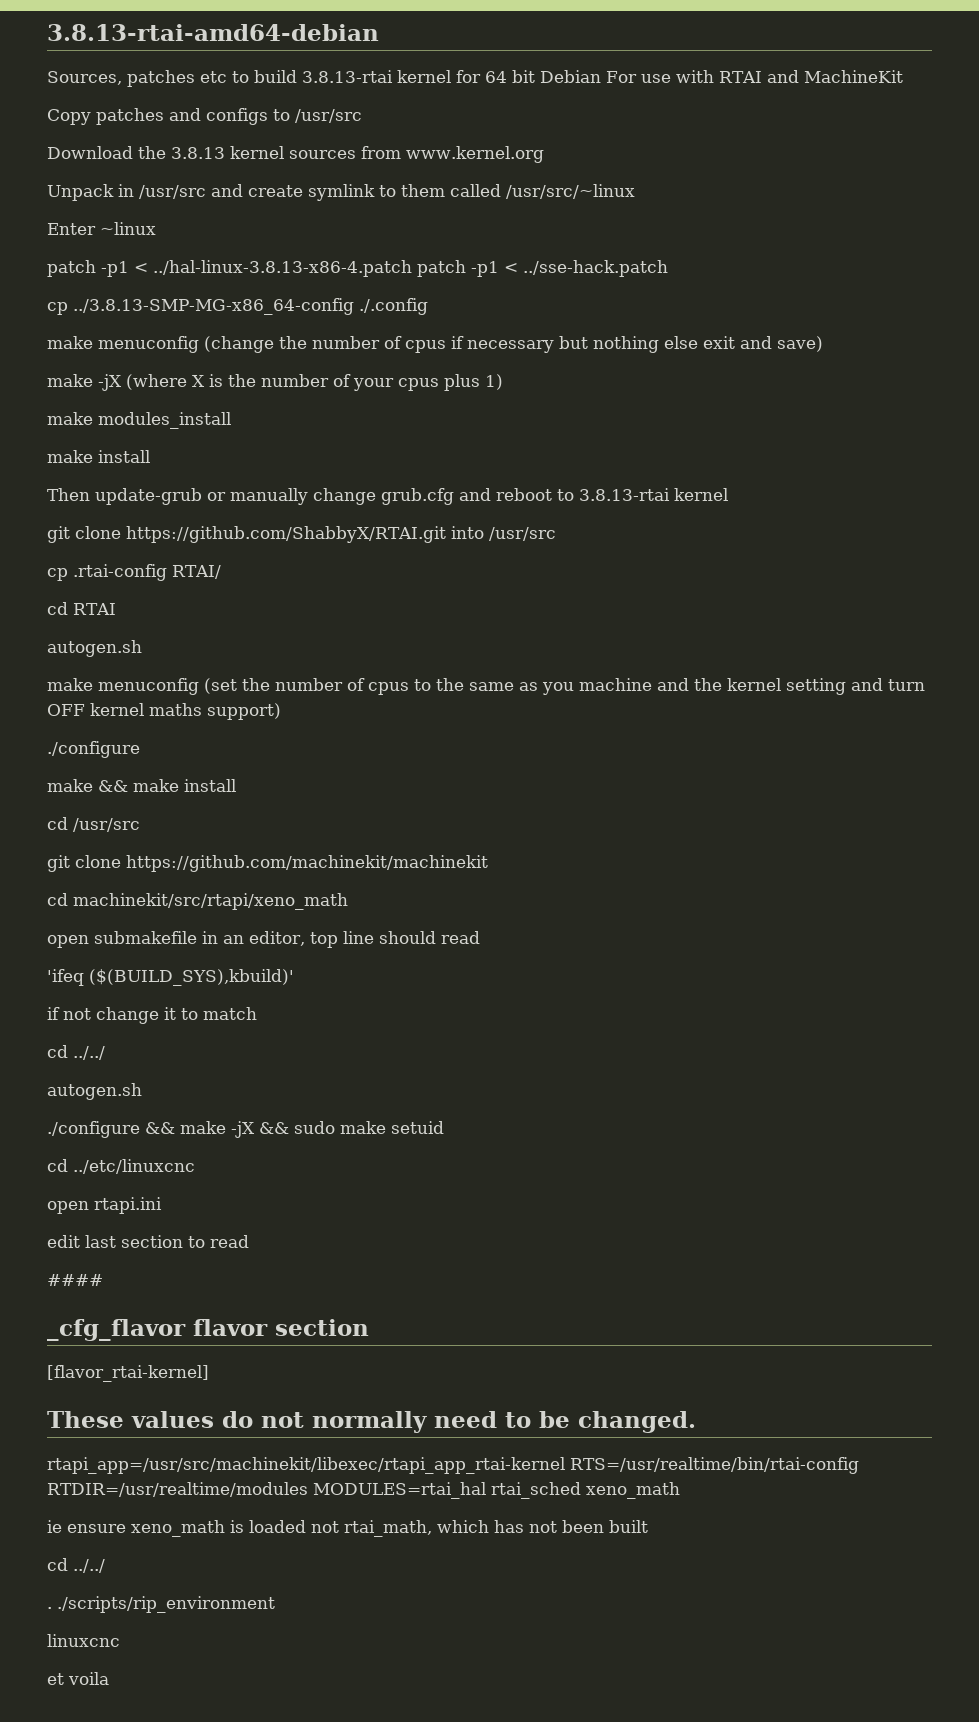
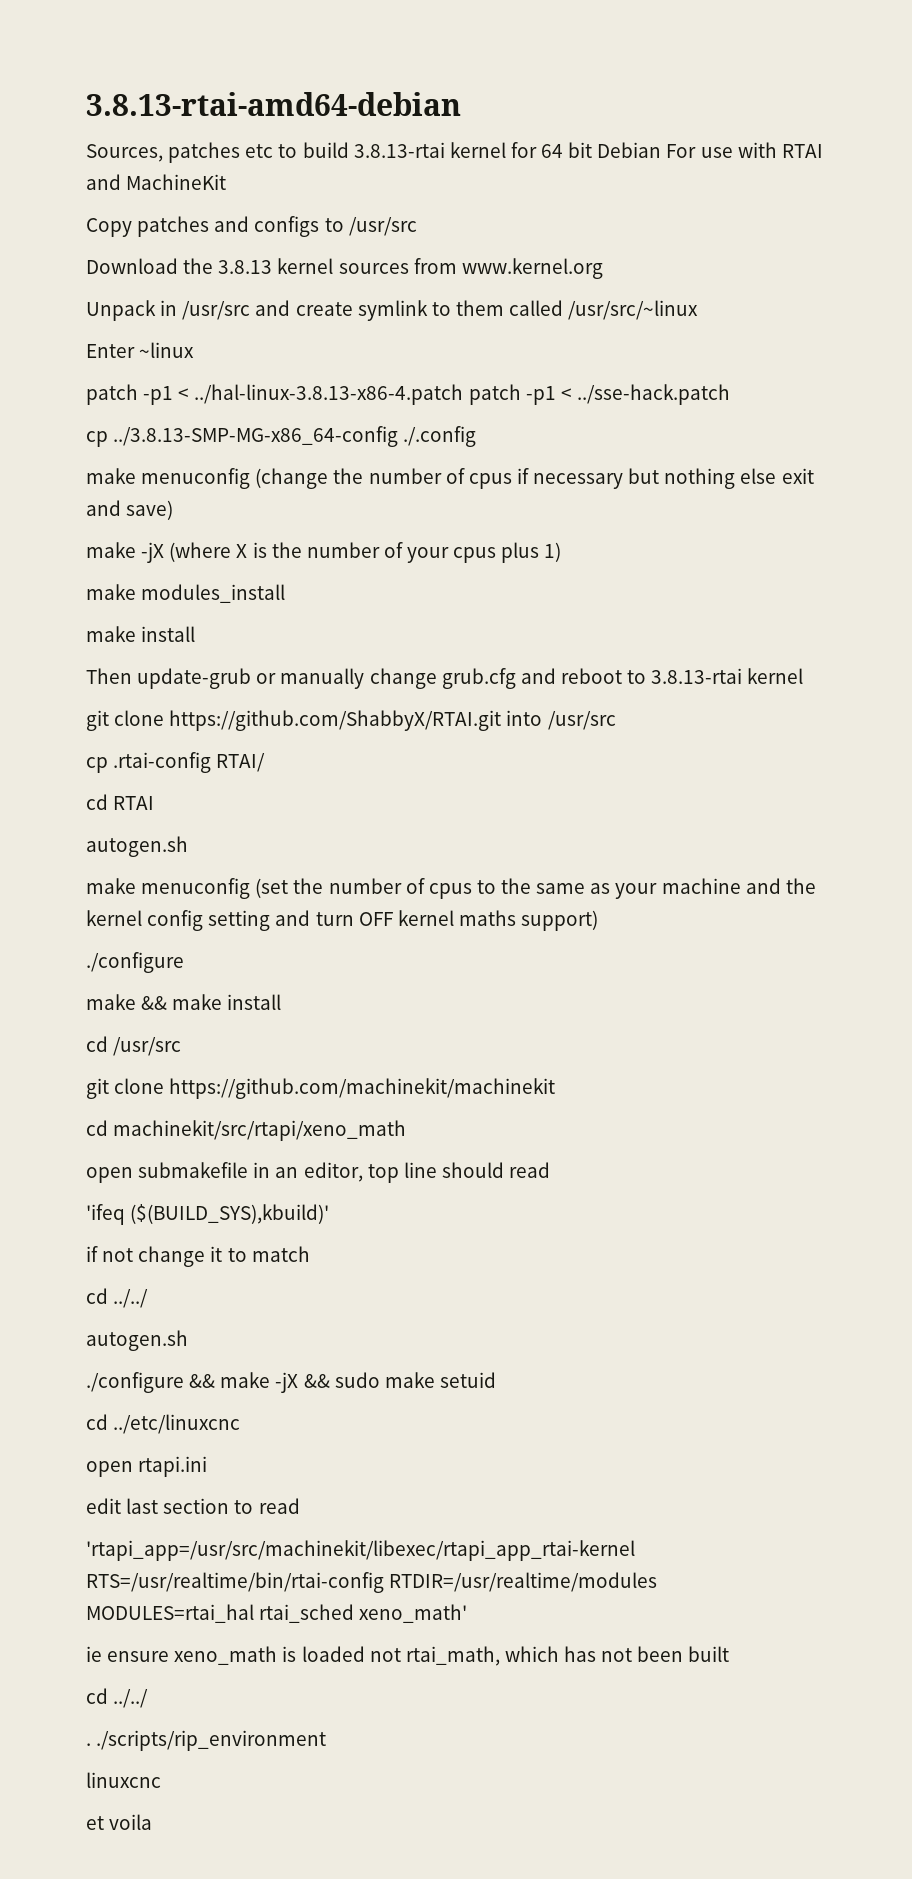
[542,682,574,695] you -> [615,883,658,899] your
(781, 684) none -> [147,910,204,931] config
[47,1274,103,1286] [47,1319,369,1341] [47,1365,209,1382] [47,1411,696,1433] [47,1457,565,1474] #### // _cfg_flavor flavor section // [flavor_rtai-kernel] // These values do not normally need to be changed. // rtapi_app=/usr/src/machinekit/libexec/rtapi_app_rtai-kernel -> [86,1540,635,1561] 'rtapi_app=/usr/src/machinekit/libexec/rtapi_app_rtai-kernel
[586,1482,680,1499] xeno_math -> [359,1604,468,1623] xeno_math'

